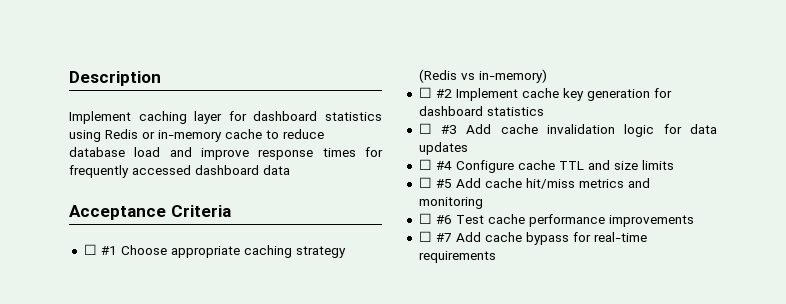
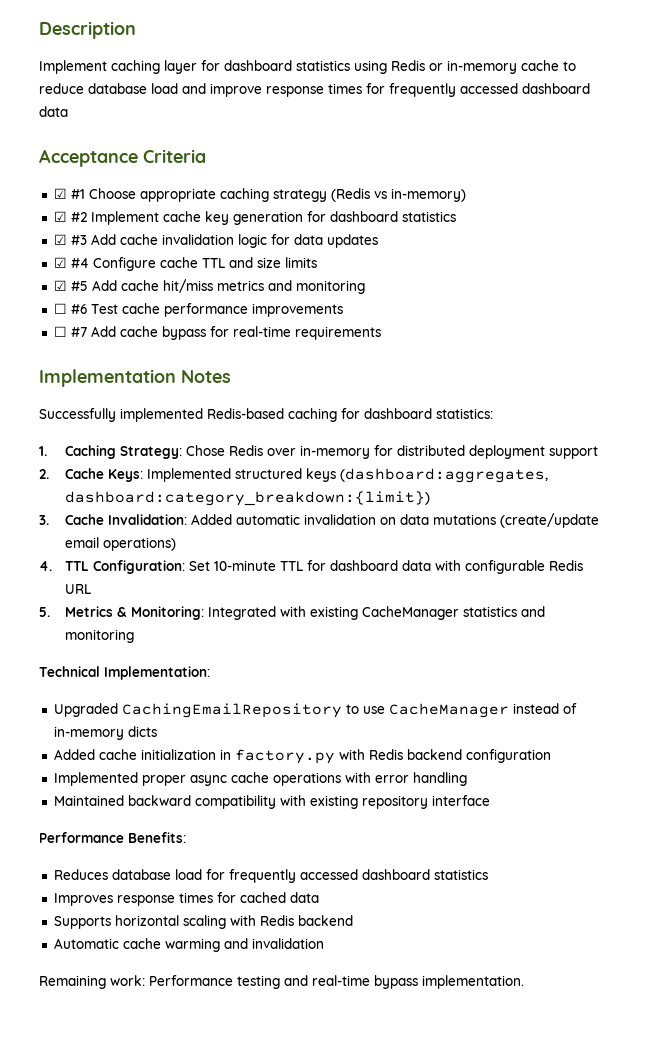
[83,244,97,255] ☐ -> [53,188,67,199] ☑
[418,87,432,98] ☐ -> [53,211,67,222] ☑
[418,123,432,134] ☐ -> [53,234,67,245] ☑
[418,159,432,170] ☐ -> [53,257,67,268] ☑
[418,177,432,188] ☐ -> [53,280,67,291] ☑
(496, 257) none -> [39,369,231,387] [39,408,493,422] [39,445,599,459] [39,468,549,483] [65,491,431,506] [39,513,600,528] [65,537,177,551] [39,560,584,574] [65,584,92,594] [39,606,546,620] [65,629,135,643] [39,666,210,680] [53,703,577,718] [53,726,157,740] [53,749,551,764] [53,772,467,786] [53,795,490,809] [39,832,186,843] [53,869,488,883] [53,892,319,906] [53,915,353,929] [53,938,324,952] [39,975,524,989] // Implementation Notes // Successfully implemented Redis-based caching for dashboard statistics: // 1. Caching Strategy: Chose Redis over in-memory for distributed deployment support // 2. Cache Keys: Implemented structured keys (dashboard:aggregates, dashboard:category_breakdown:{limit}) // 3. Cache Invalidation: Added automatic invalidation on data mutations (create/update email operations) // 4. TTL Configuration: Set 10-minute TTL for dashboard data with configurable Redis URL // 5. Metrics & Monitoring: Integrated with existing CacheManager statistics and monitoring // Technical Implementation: // Upgraded CachingEmailRepository to use CacheManager instead of in-memory dicts // Added cache initialization in factory.py with Redis backend configuration // Implemented proper async cache operations with error handling // Maintained backward compatibility with existing repository interface // Performance Benefits: // Reduces database load for frequently accessed dashboard statistics // Improves response times for cached data // Supports horizontal scaling with Redis backend // Automatic cache warming and invalidation // Remaining work: Performance testing and real-time bypass implementation.

